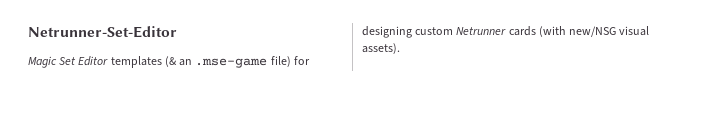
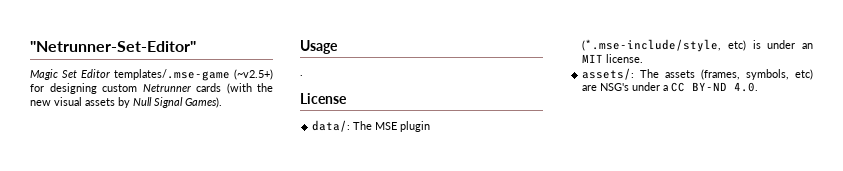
[28,26,177,38] Netrunner-Set-Editor -> [30,41,196,52] "Netrunner-Set-Editor"
[110,56,291,68] templates (& an .mse-game file) -> [114,69,273,81] templates/.mse-game (~v2.5+)
[569,26,650,37] [362,43,400,54] new/NSG visual assets). -> [257,83,273,92] [30,97,222,108] [300,40,338,54] [300,75,303,76] [300,93,347,104] [312,120,431,132] [582,39,813,52] [582,54,644,63] [582,68,813,80] [582,82,759,92] the new visual assets by Null Signal Games). // Usage // . // License // data/: The MSE plugin (*.mse-include/style, etc) is under an MIT license. // assets/: The assets (frames, symbols, etc) are NSG's under a CC BY-ND 4.0.

